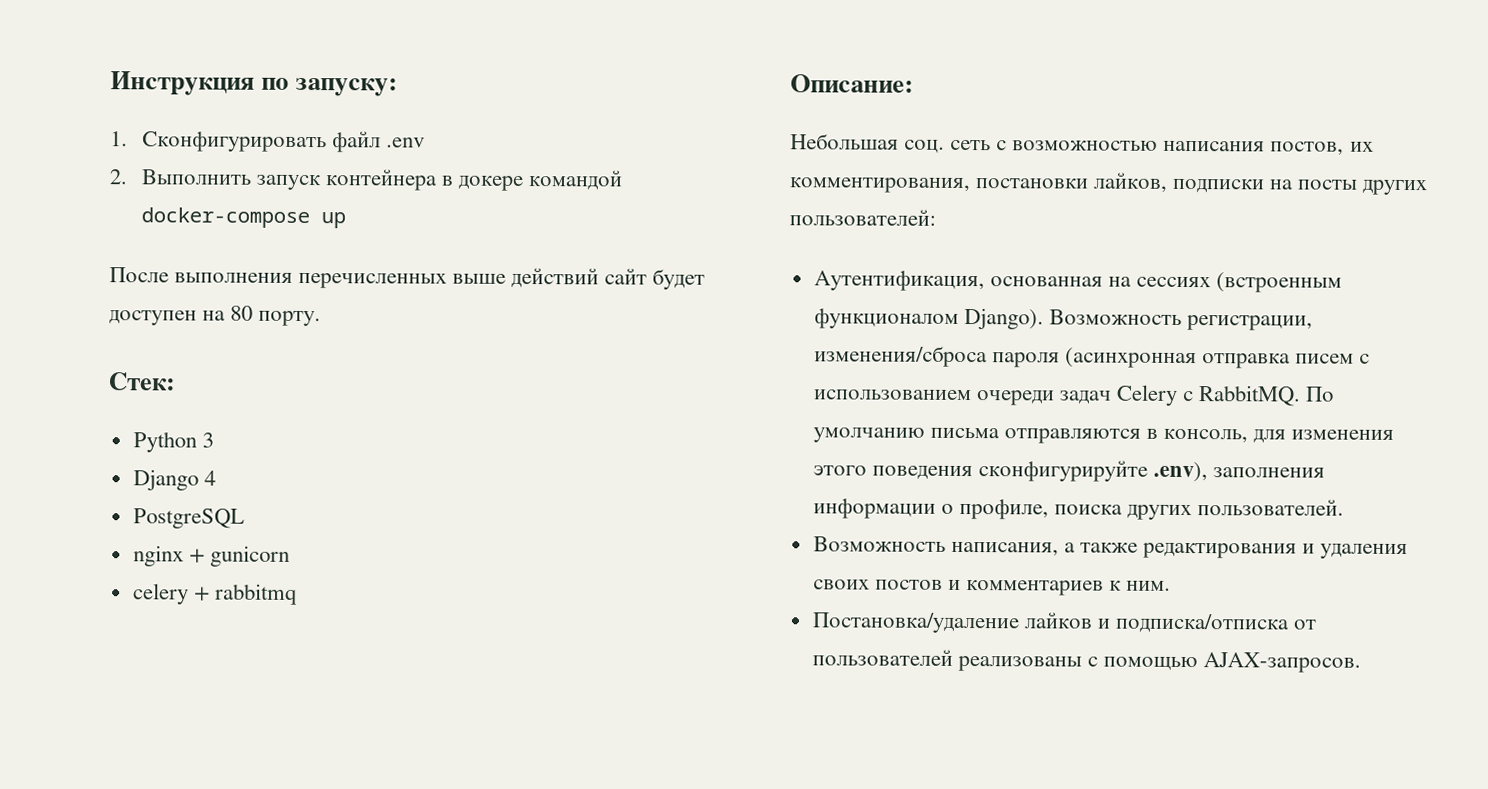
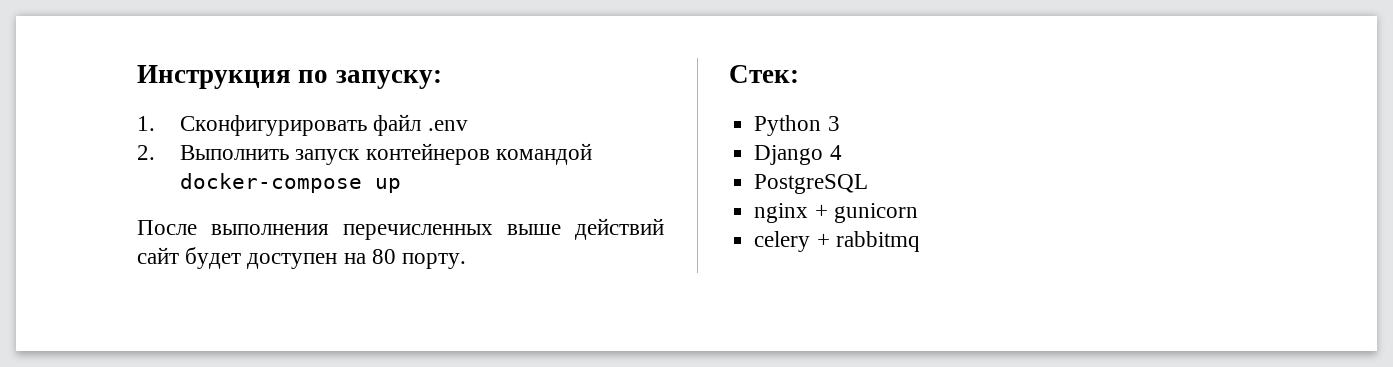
[324,169,524,191] контейнера в докере -> [365,143,490,165] контейнеров
[790,74,914,93] [790,133,1374,156] [789,172,1428,196] [789,209,936,226] [813,270,1343,293] [813,307,1313,331] [813,345,1371,369] [812,384,1336,407] [812,427,1395,444] [812,460,1326,483] [812,498,1345,521] [812,536,1409,560] [812,579,1172,596] [811,612,1317,634] [811,649,1362,673] // Описание: // Небольшая соц. сеть с возможностью написания постов, их комментирования, постановки лайков, подписки на посты других пользователей: // Аутентификация, основанная на сессиях (встроенным функционалом Django). Возможность регистрации, изменения/сброса пароля (асинхронная отправка писем с использованием очереди задач Celery с RabbitMQ. По умолчанию письма отправляются в консоль, для изменения этого поведения сконфигурируйте .env), заполнения информации о профиле, поиска других пользователей. // Возможность написания, а также редактирования и удаления своих постов и комментариев к ним. // Постановка/удаление лайков и подписка/отписка от пользователей реализованы с помощью AJAX-запросов. -> (920, 241) none

